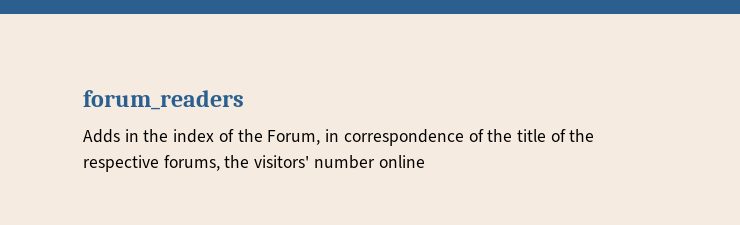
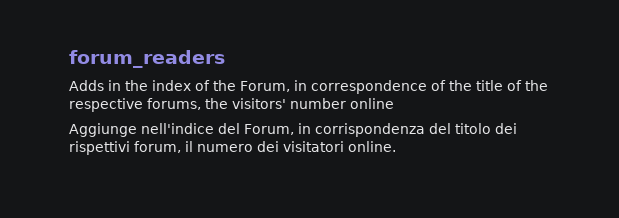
(425, 161) none -> [69,123,517,137] [69,141,396,155] // Aggiunge nell'indice del Forum, in corrispondenza del titolo dei rispettivi forum, il numero dei visitatori online.

